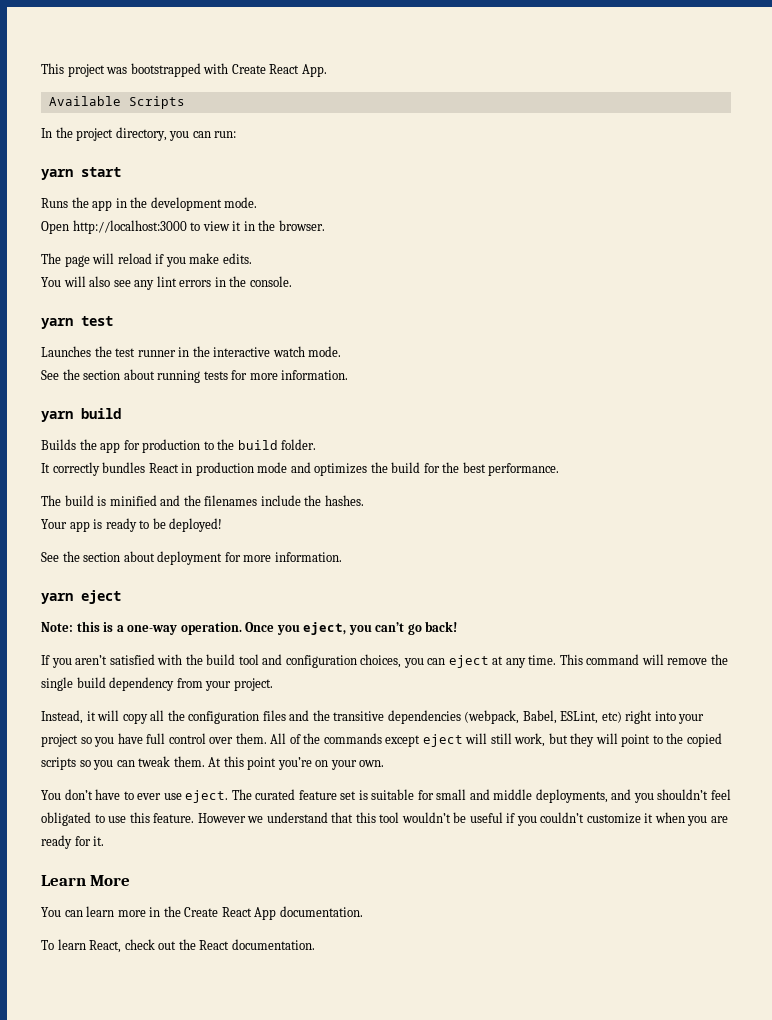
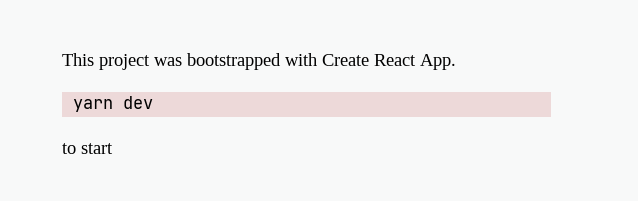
[48,96,185,109] [41,127,237,141] [41,167,121,180] [41,197,258,211] [41,220,325,234] [41,253,252,267] [41,276,292,290] [41,316,113,329] [41,346,342,357] [41,369,349,383] [41,408,121,422] [41,439,317,453] [41,462,560,476] [41,495,364,506] [41,518,223,532] [41,551,342,565] [41,590,121,604] [41,621,458,635] [41,654,728,668] [41,677,273,691] [41,710,705,724] [41,733,722,747] [41,756,385,770] [41,789,731,803] [41,812,728,826] [41,835,105,849] [41,875,131,886] [41,906,363,920] [41,939,315,953] Available Scripts // In the project directory, you can run: // yarn start // Runs the app in the development mode. // Open http://localhost:3000 to view it in the browser. // The page will reload if you make edits. // You will also see any lint errors in the console. // yarn test // Launches the test runner in the interactive watch mode. // See the section about running tests for more information. // yarn build // Builds the app for production to the build folder. // It correctly bundles React in production mode and optimizes the build for the best performance. // The build is minified and the filenames include the hashes. // Your app is ready to be deployed! // See the section about deployment for more information. // yarn eject // Note: this is a one-way operation. Once you eject, you can’t go back! // If you aren’t satisfied with the build tool and configuration choices, you can eject at any time. This command will remove the single build dependency from your project. // Instead, it will copy all the configuration files and the transitive dependencies (webpack, Babel, ESLint, etc) right into your project so you have full control over them. All of the commands except eject will still work, but they will point to the copied scripts so you can tweak them. At this point you’re on your own. // You don’t have to ever use eject. The curated feature set is suitable for small and middle deployments, and you shouldn’t feel obligated to use this feature. However we understand that this tool wouldn’t be useful if you couldn’t customize it when you are ready for it. // Learn More // You can learn more in the Create React App documentation. // To learn React, check out the React documentation. -> [73,96,154,112] [62,143,113,154] yarn dev // to start

